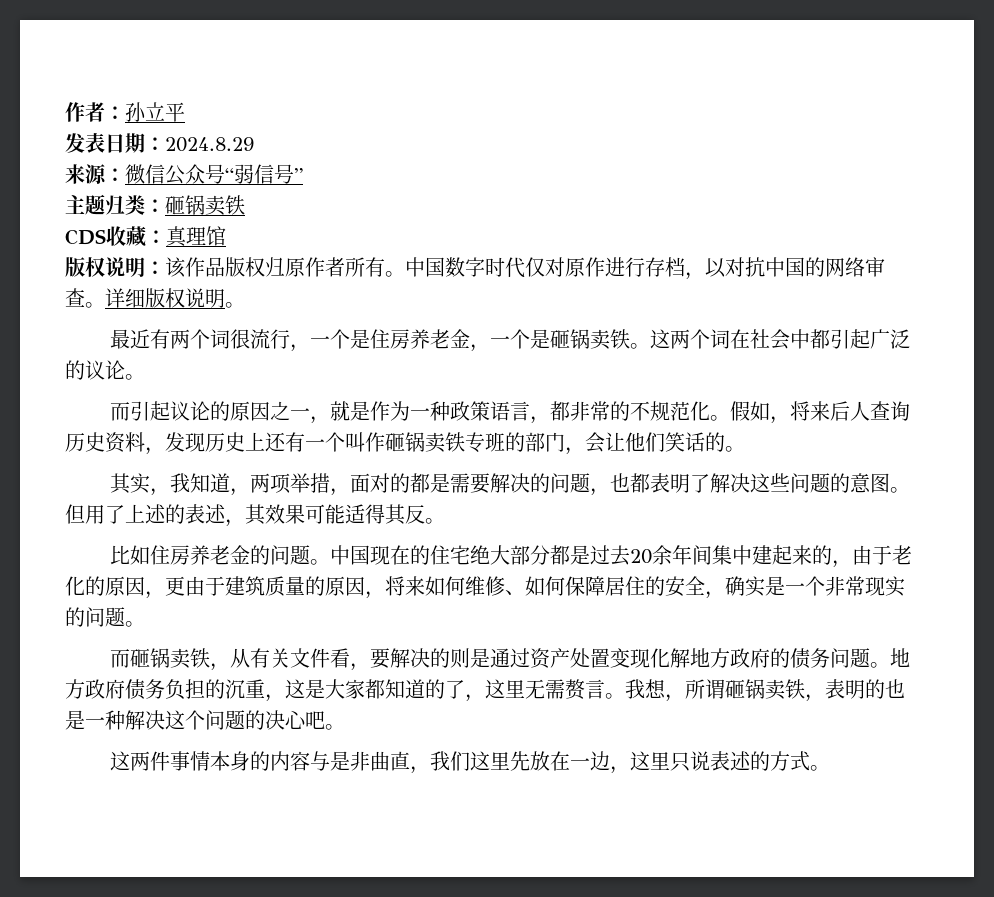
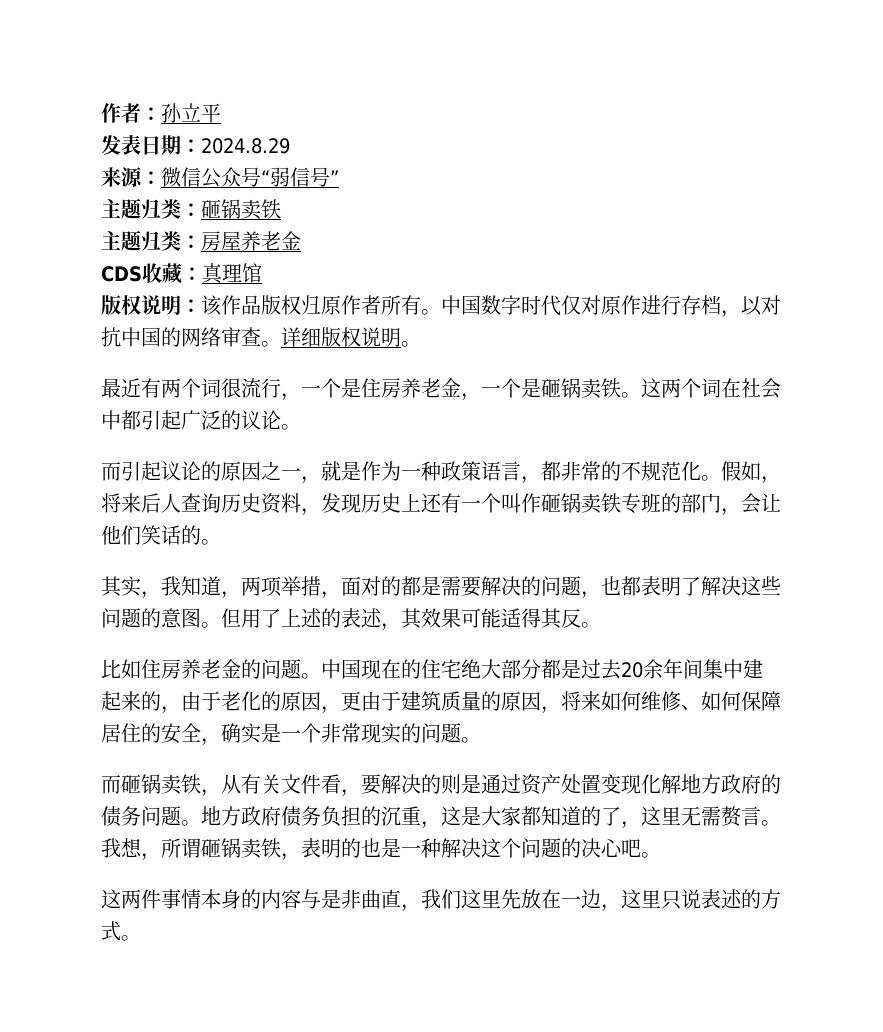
(245, 205) none -> [101,230,301,251] // 主题归类：房屋养老金

